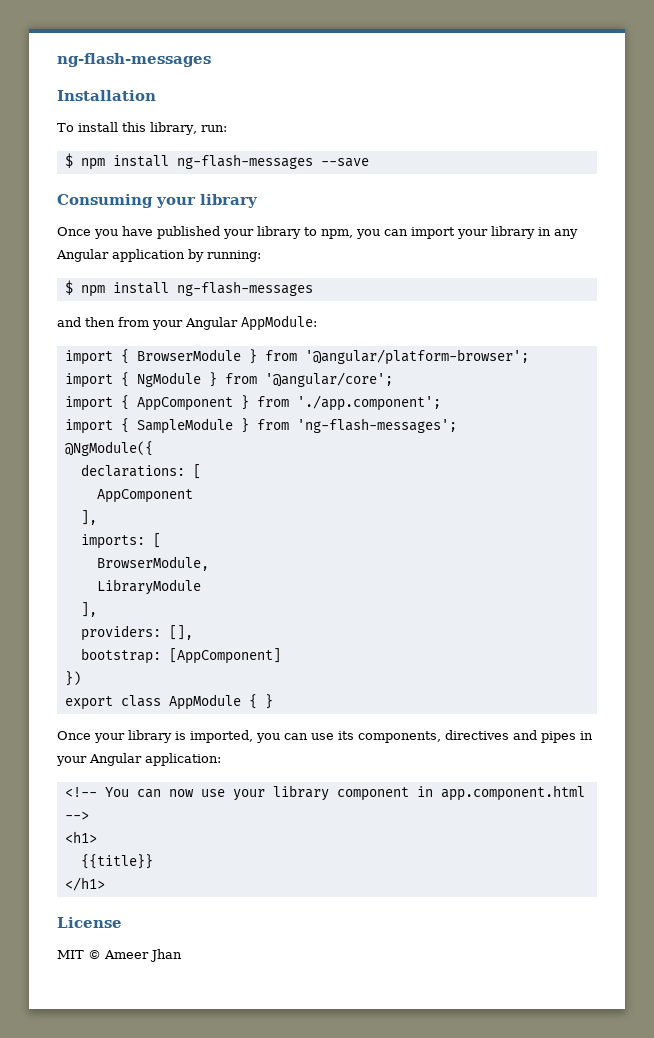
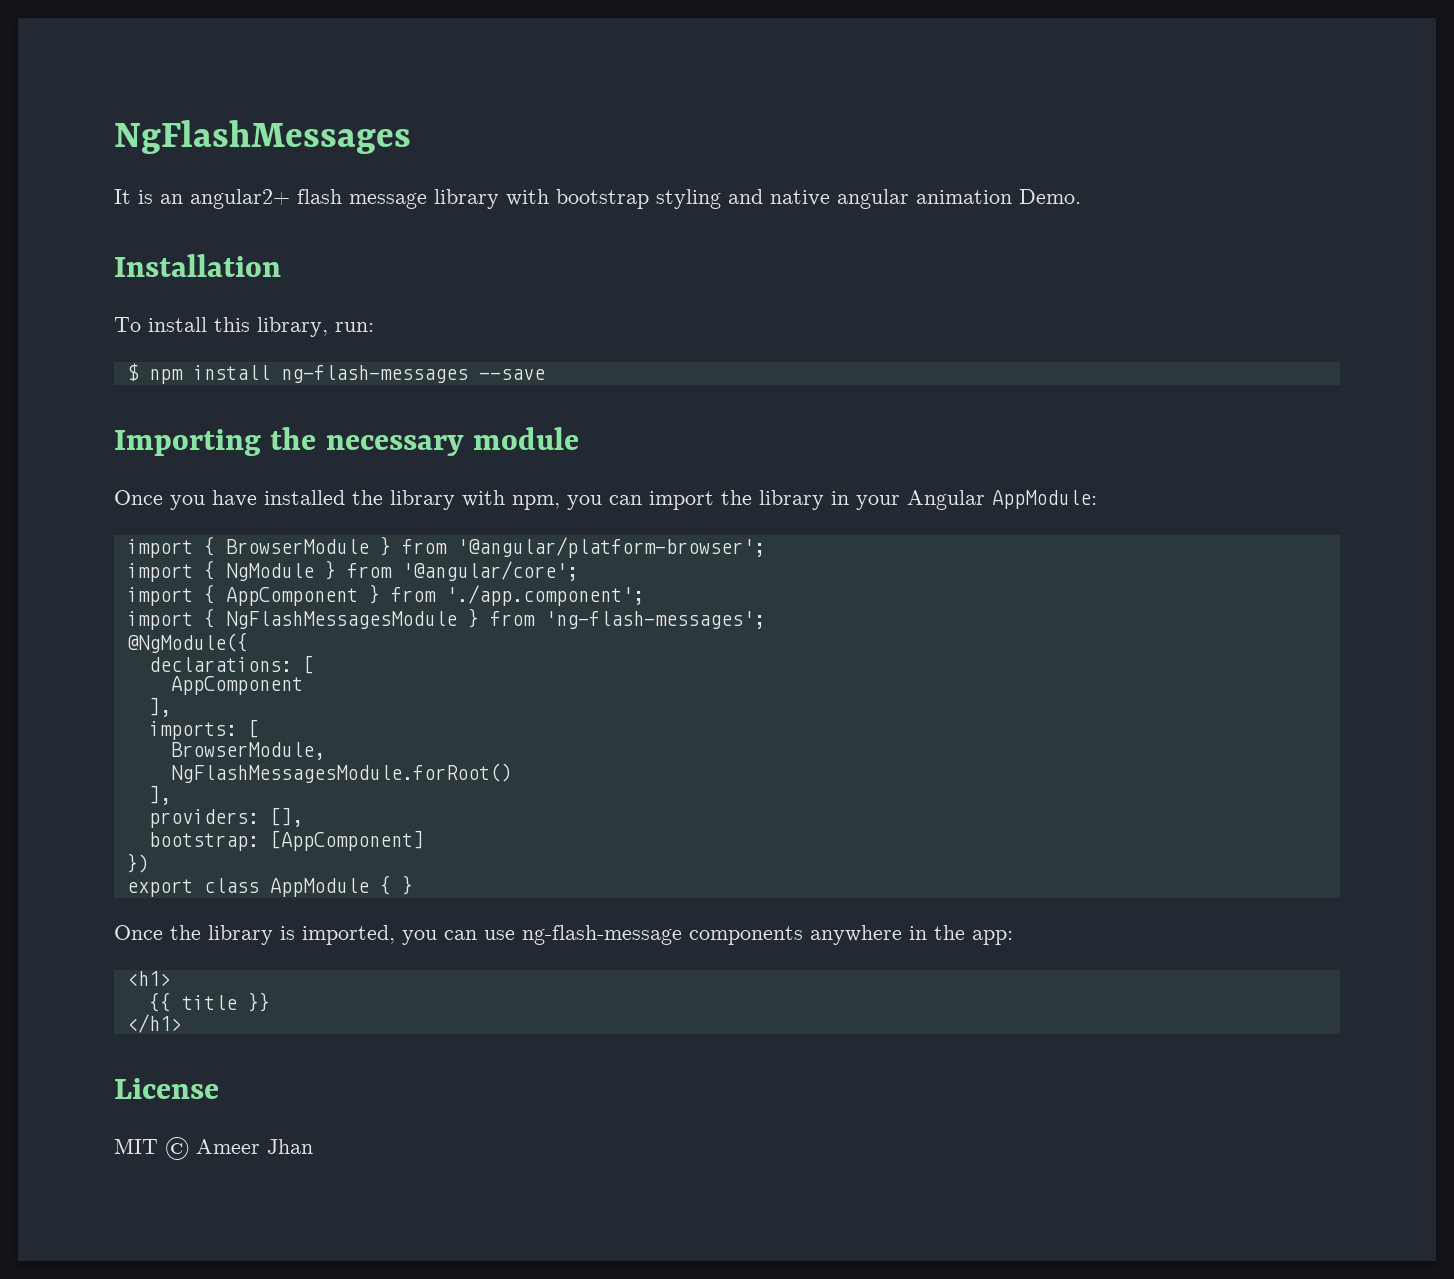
[57,53,211,67] ng-flash-messages -> [114,120,411,154] [114,189,1081,209] NgFlashMessages // It is an angular2+ flash message library with bootstrap styling and native angular animation Demo.
[57,194,258,208] Consuming your library -> [114,427,580,456] Importing the necessary module
[157,226,317,239] published your library to -> [264,490,505,510] installed the library with
[457,229,488,239] your -> [721,490,752,505] the
[554,229,578,239] [56,249,261,262] [64,280,313,297] [57,317,149,327] any Angular application by running: // $ npm install ng-flash-messages // and then from -> (849, 498) none
[136,418,233,434] SampleModule -> [225,611,457,629] NgFlashMessagesModule
[96,579,201,595] LibraryModule -> [170,763,512,783] NgFlashMessagesModule.forRoot()
[94,733,125,743] your -> [170,925,201,940] the
[338,730,593,743] [56,753,221,766] [64,785,585,801] [64,811,89,820] [64,831,97,843] [80,854,153,869] its components, directives and pipes in your Angular application: // <!-- You can now use your library component in app.component.html --> // <h1> // {{title}} -> [522,925,1013,945] [126,971,171,986] [148,992,270,1012] ng-flash-message components anywhere in the app: // <h1> // {{ title }}

